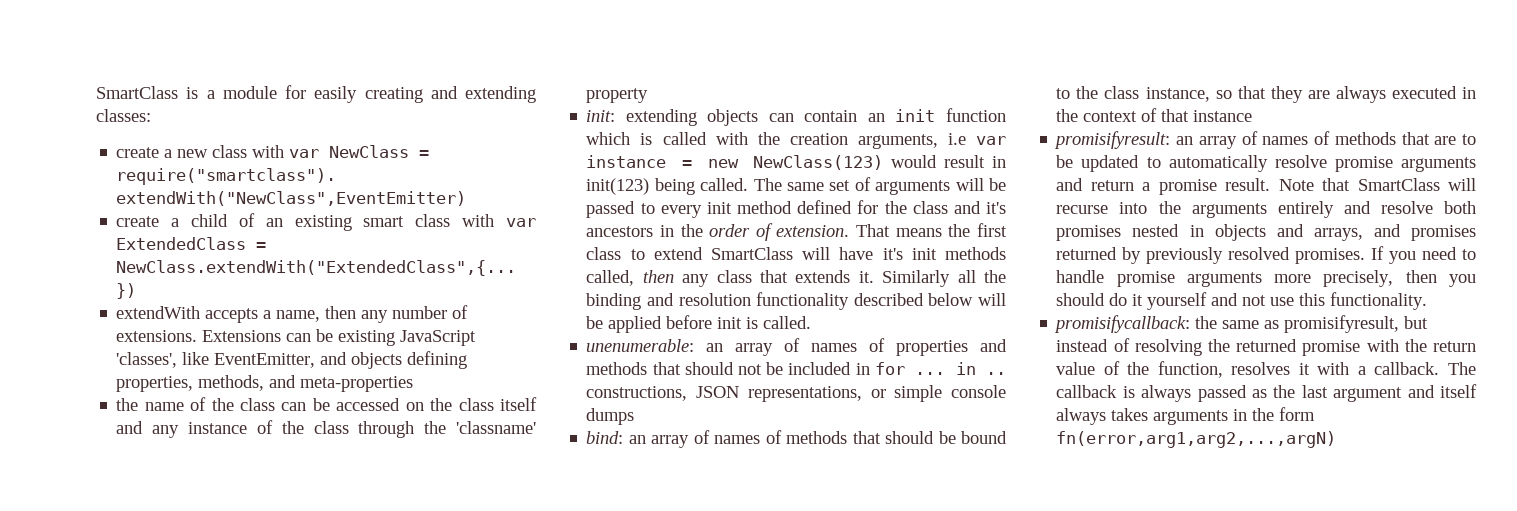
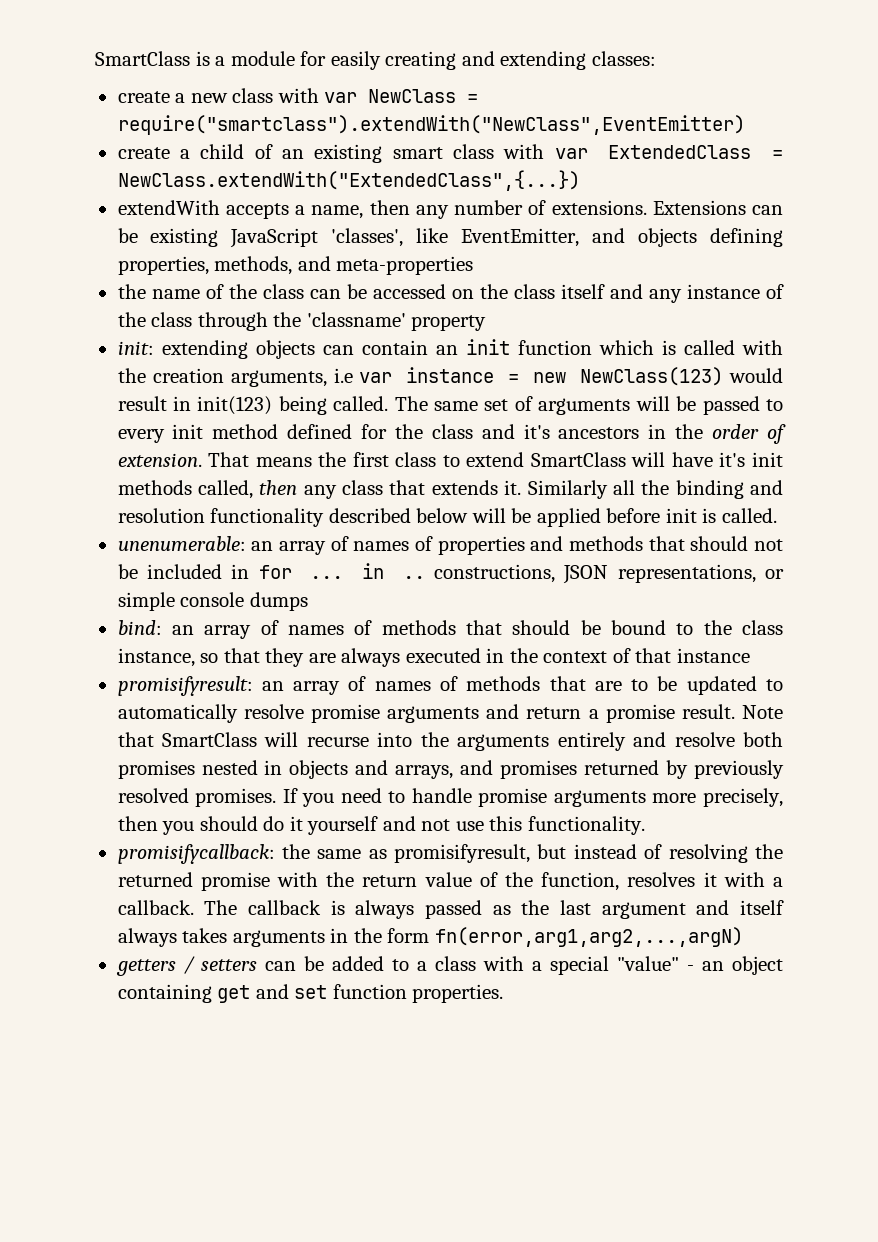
(1337, 439) none -> [115,956,784,976] [117,984,504,1003] // getters / setters can be added to a class with a special "value" - an object containing get and set function properties.

